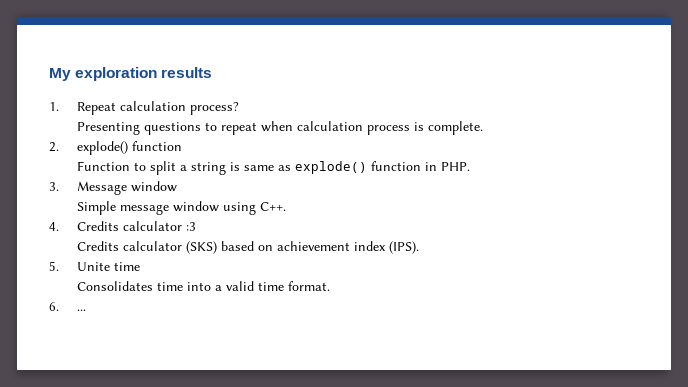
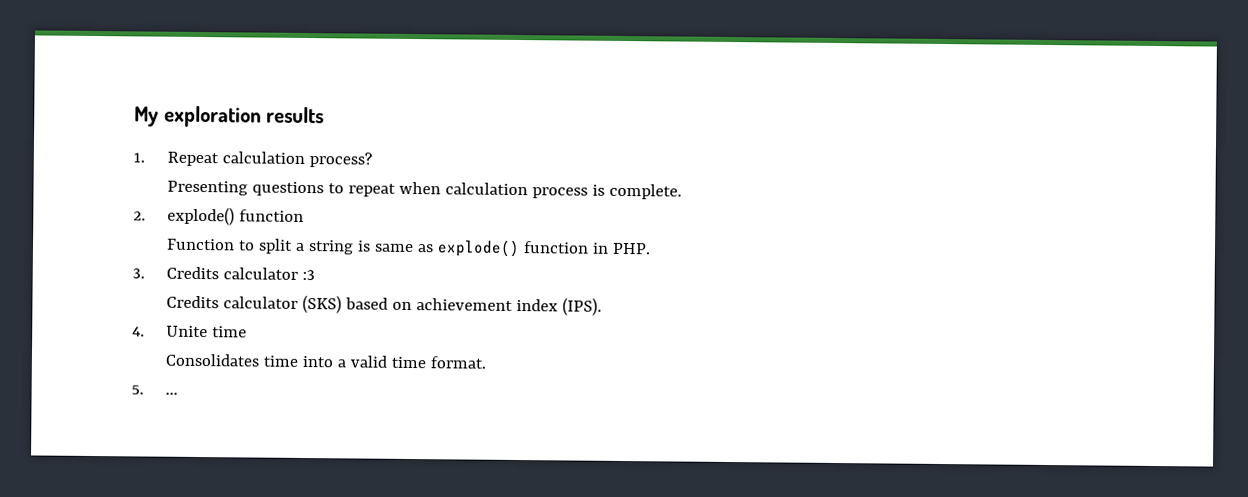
[76,181,177,195] [76,201,286,215] [49,222,59,231] Message window // Simple message window using C++. // 4. -> (145, 273) none
[49,261,59,271] 5. -> [132,326,145,337] 4.
[49,302,59,311] 6. -> [131,385,144,395] 5.

